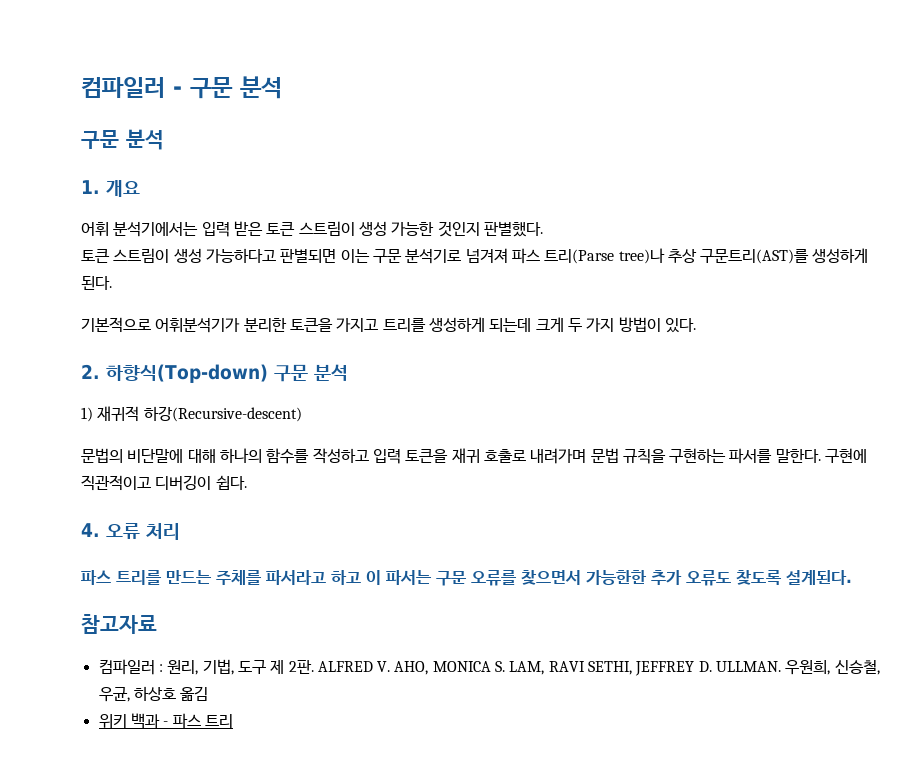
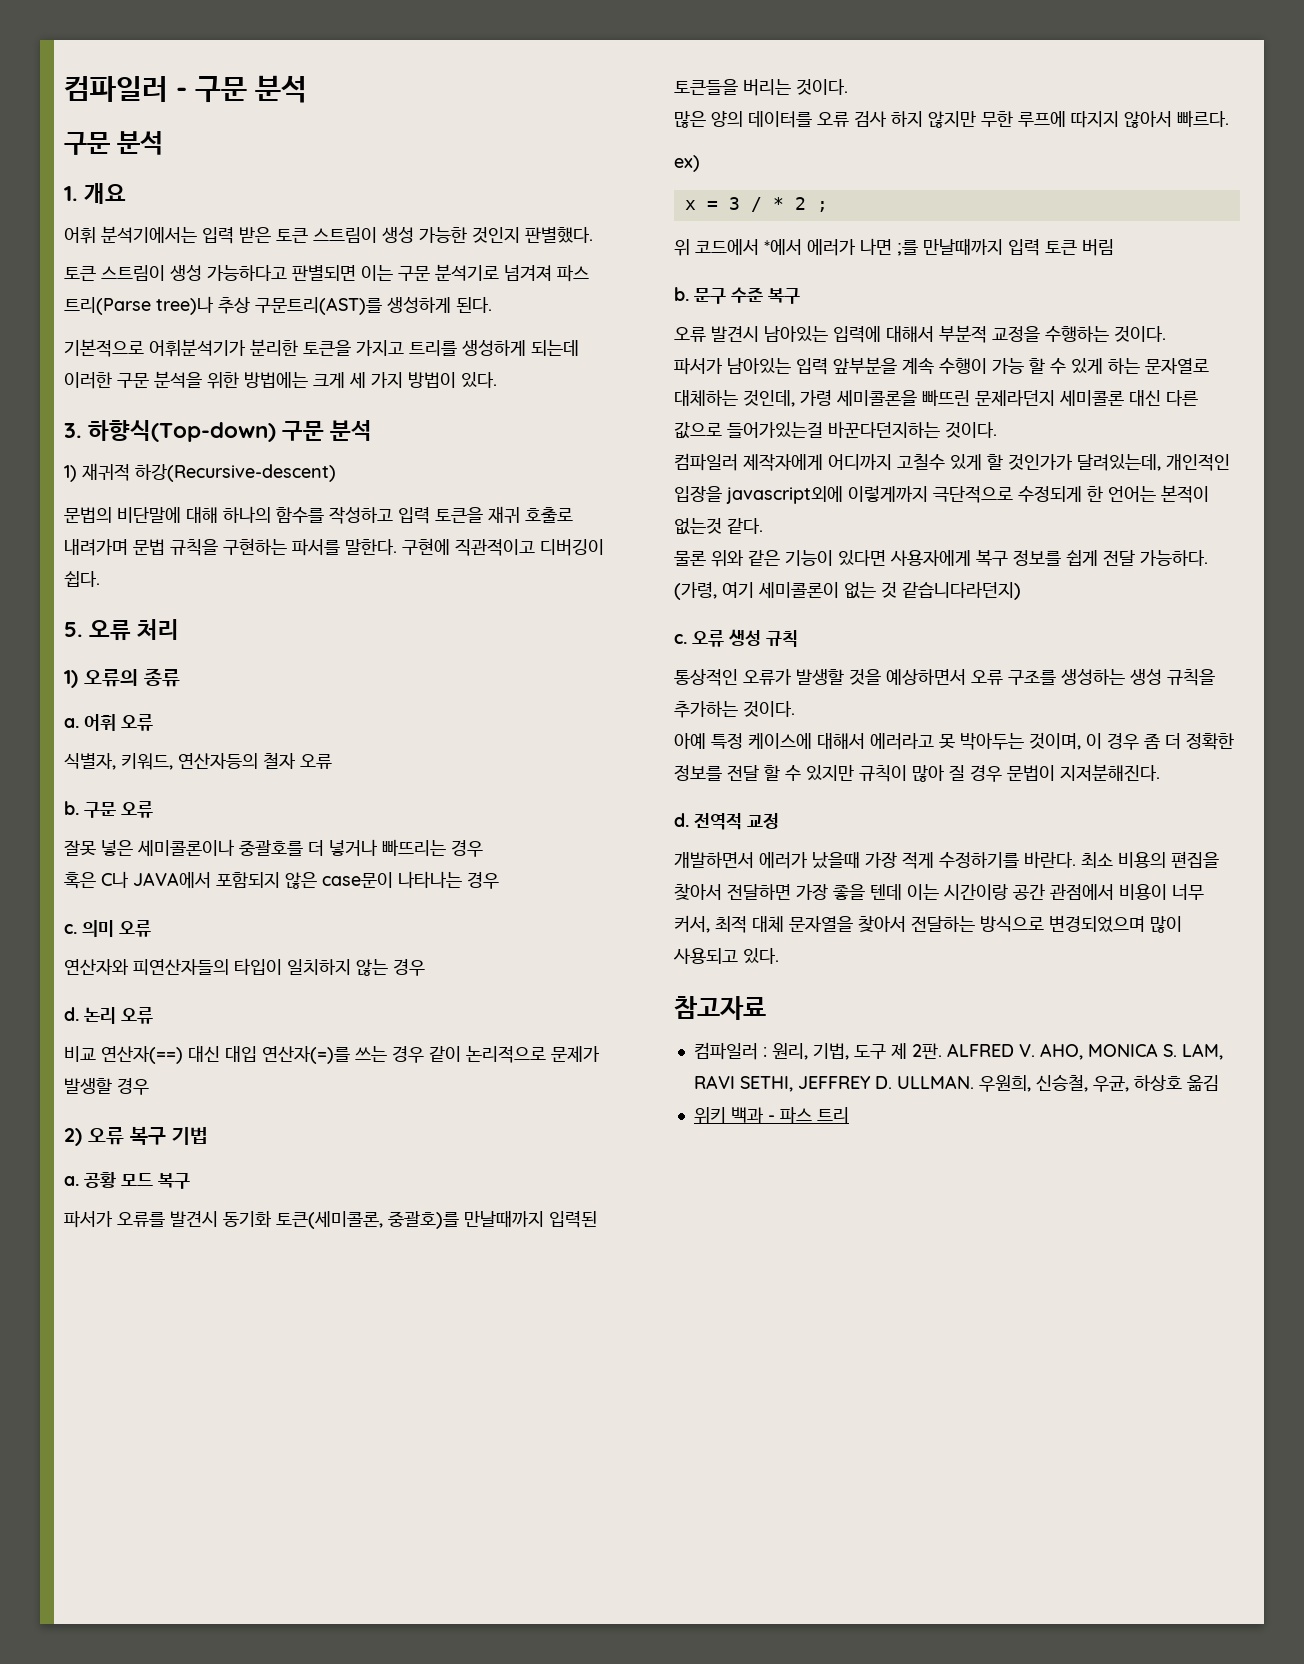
[535,317,582,332] 크게 두 -> [64,371,366,389] 이러한 구문 분석을 위한 방법에는 크게 세
[81,364,100,379] 2. -> [64,423,82,438] 3.
[81,523,100,537] 4. -> [64,622,83,637] 5.
[81,570,852,586] 파스 트리를 만드는 주체를 파서라고 하고 이 파서는 구문 오류를 찾으면서 가능한한 추가 오류도 찾도록 설계된다. -> [64,668,180,688] [64,714,153,731] [64,753,332,770] [64,801,153,818] [64,839,483,857] [64,871,499,889] [64,920,151,937] [64,958,425,976] [64,1007,153,1024] [64,1046,600,1064] [64,1078,149,1095] [64,1126,208,1146] [64,1172,190,1189] [64,1210,597,1229] [674,79,848,96] [674,110,1229,128] [674,155,700,172] [684,197,828,212] [674,238,1114,256] [674,287,800,304] [674,325,1166,343] [674,357,1209,375] [674,389,1198,407] [674,421,997,439] [674,453,1230,471] [674,485,1209,504] [674,518,763,535] [674,550,1208,567] [674,582,1021,600] [674,629,798,647] [674,669,1215,686] [674,701,795,718] [674,733,1234,750] [674,764,1160,782] [674,813,779,830] [674,851,1219,869] [674,884,1204,900] [674,915,1182,933] [673,948,779,964] 1) 오류의 종류 // a. 어휘 오류 // 식별자, 키워드, 연산자등의 철자 오류 // b. 구문 오류 // 잘못 넣은 세미콜론이나 중괄호를 더 넣거나 빠뜨리는 경우 // 혹은 C나 JAVA에서 포함되지 않은 case문이 나타나는 경우 // c. 의미 오류 // 연산자와 피연산자들의 타입이 일치하지 않는 경우 // d. 논리 오류 // 비교 연산자(==) 대신 대입 연산자(=)를 쓰는 경우 같이 논리적으로 문제가 발생할 경우 // 2) 오류 복구 기법 // a. 공황 모드 복구 // 파서가 오류를 발견시 동기화 토큰(세미콜론, 중괄호)를 만날때까지 입력된 토큰들을 버리는 것이다. // 많은 양의 데이터를 오류 검사 하지 않지만 무한 루프에 따지지 않아서 빠르다. // ex) // x = 3 / * 2 ; // 위 코드에서 *에서 에러가 나면 ;를 만날때까지 입력 토큰 버림 // b. 문구 수준 복구 // 오류 발견시 남아있는 입력에 대해서 부분적 교정을 수행하는 것이다. // 파서가 남아있는 입력 앞부분을 계속 수행이 가능 할 수 있게 하는 문자열로 대체하는 것인데, 가령 세미콜론을 빠뜨린 문제라던지 세미콜론 대신 다른 값으로 들어가있는걸 바꾼다던지하는 것이다. // 컴파일러 제작자에게 어디까지 고칠수 있게 할 것인가가 달려있는데, 개인적인 입장을 javascript외에 이렇게까지 극단적으로 수정되게 한 언어는 본적이 없는것 같다. // 물론 위와 같은 기능이 있다면 사용자에게 복구 정보를 쉽게 전달 가능하다. (가령, 여기 세미콜론이 없는 것 같습니다라던지) // c. 오류 생성 규칙 // 통상적인 오류가 발생할 것을 예상하면서 오류 구조를 생성하는 생성 규칙을 추가하는 것이다. // 아예 특정 케이스에 대해서 에러라고 못 박아두는 것이며, 이 경우 좀 더 정확한 정보를 전달 할 수 있지만 규칙이 많아 질 경우 문법이 지저분해진다. // d. 전역적 교정 // 개발하면서 에러가 났을때 가장 적게 수정하기를 바란다. 최소 비용의 편집을 찾아서 전달하면 가장 좋을 텐데 이는 시간이랑 공간 관점에서 비용이 너무 커서, 최적 대체 문자열을 찾아서 전달하는 방식으로 변경되었으며 많이 사용되고 있다.

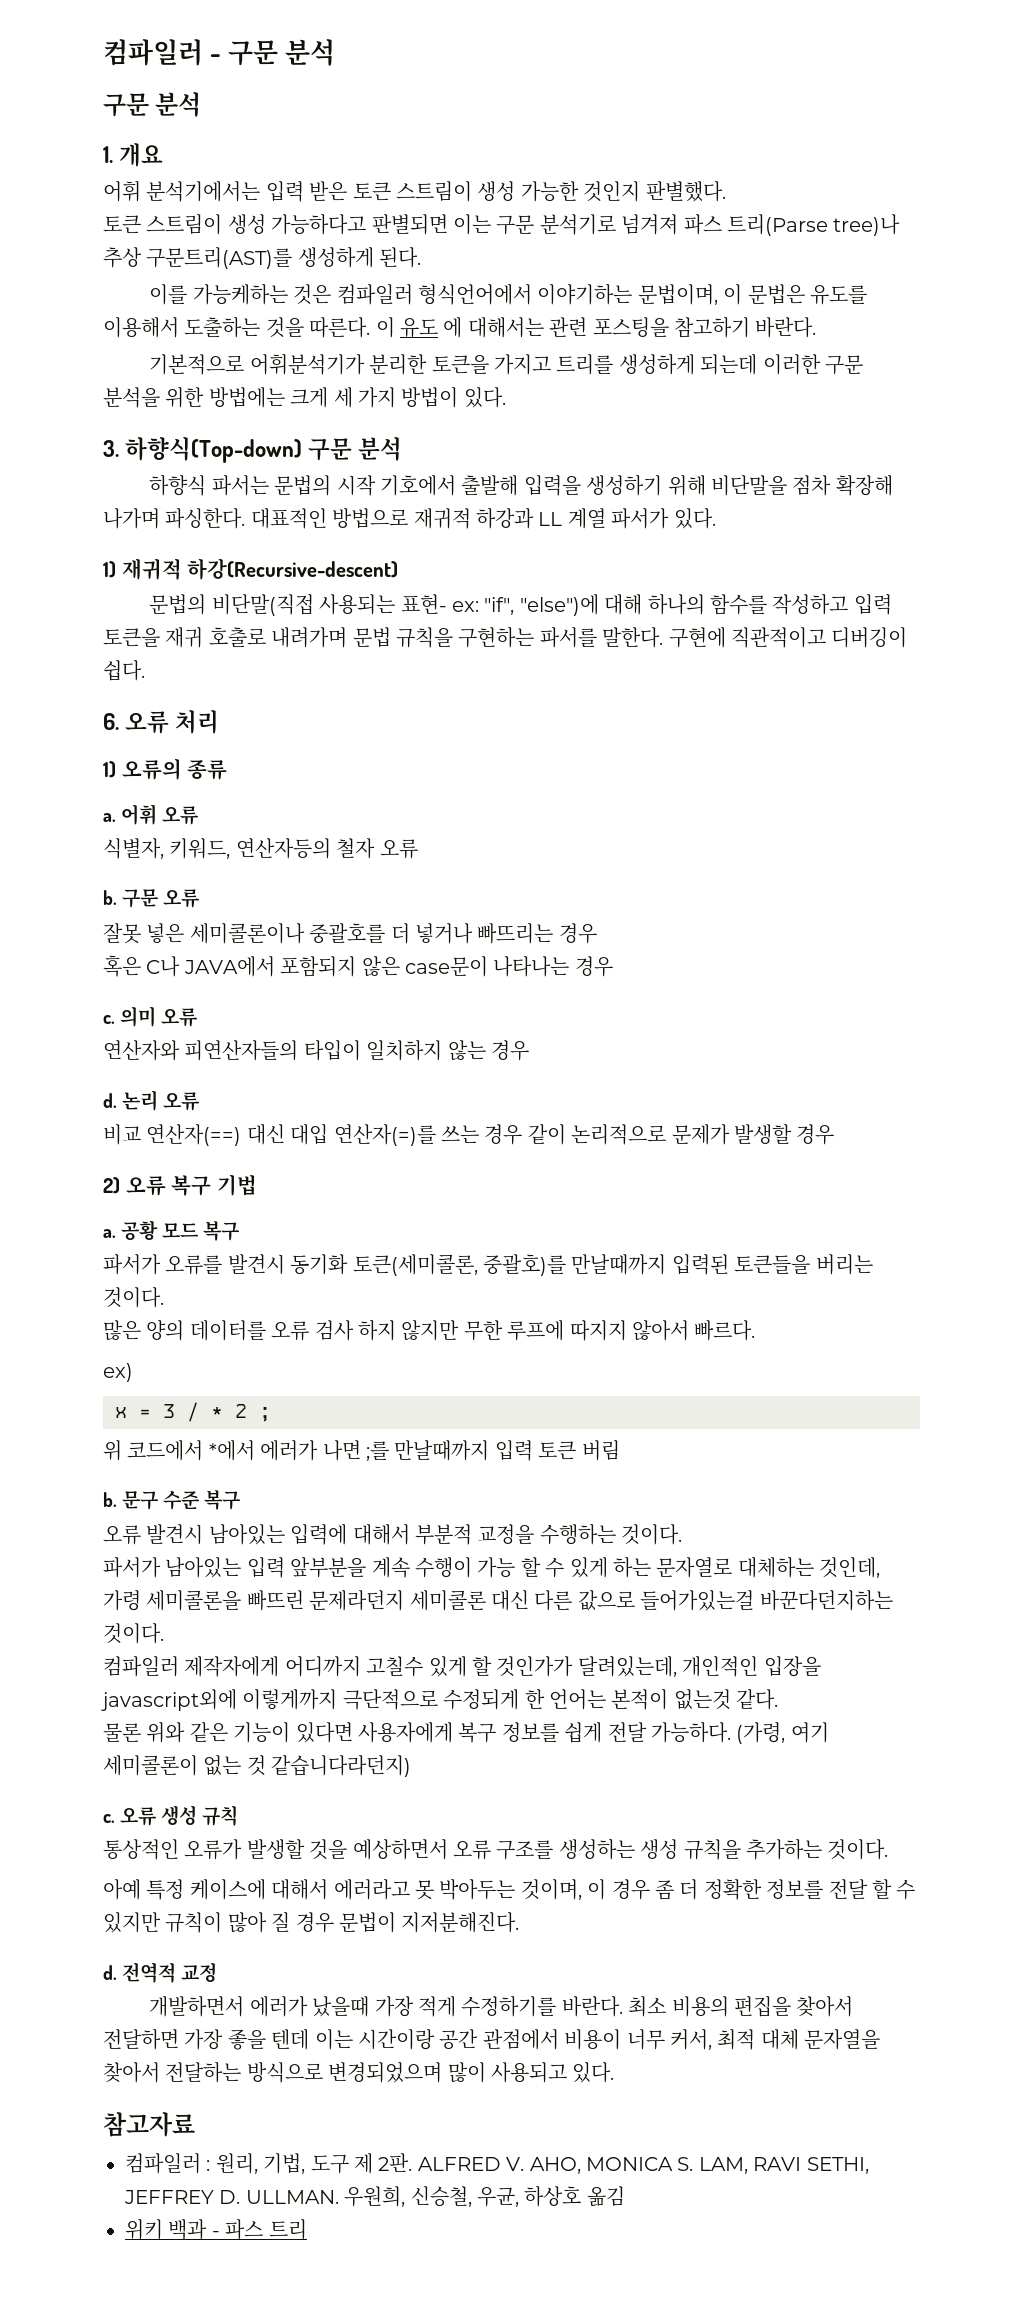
(492, 305) none -> [149,284,868,305] [103,317,817,338] // 이를 가능케하는 것은 컴파일러 형식언어에서 이야기하는 문법이며, 이 문법은 유도를 이용해서 도출하는 것을 따른다. 이 유도 에 대해서는 관련 포스팅을 참고하기 바란다.
[64,463,336,482] [64,507,181,523] 1) 재귀적 하강(Recursive-descent) // 문법의 비단말에 -> [149,475,893,496] [103,508,716,529] [103,558,399,580] [149,594,599,616] 하향식 파서는 문법의 시작 기호에서 출발해 입력을 생성하기 위해 비단말을 점차 확장해 나가며 파싱한다. 대표적인 방법으로 재귀적 하강과 LL 계열 파서가 있다. // 1) 재귀적 하강(Recursive-descent) // 문법의 비단말(직접 사용되는 표현- ex: "if", "else")에
[64,622,83,637] 5. -> [103,713,119,730] 6.

